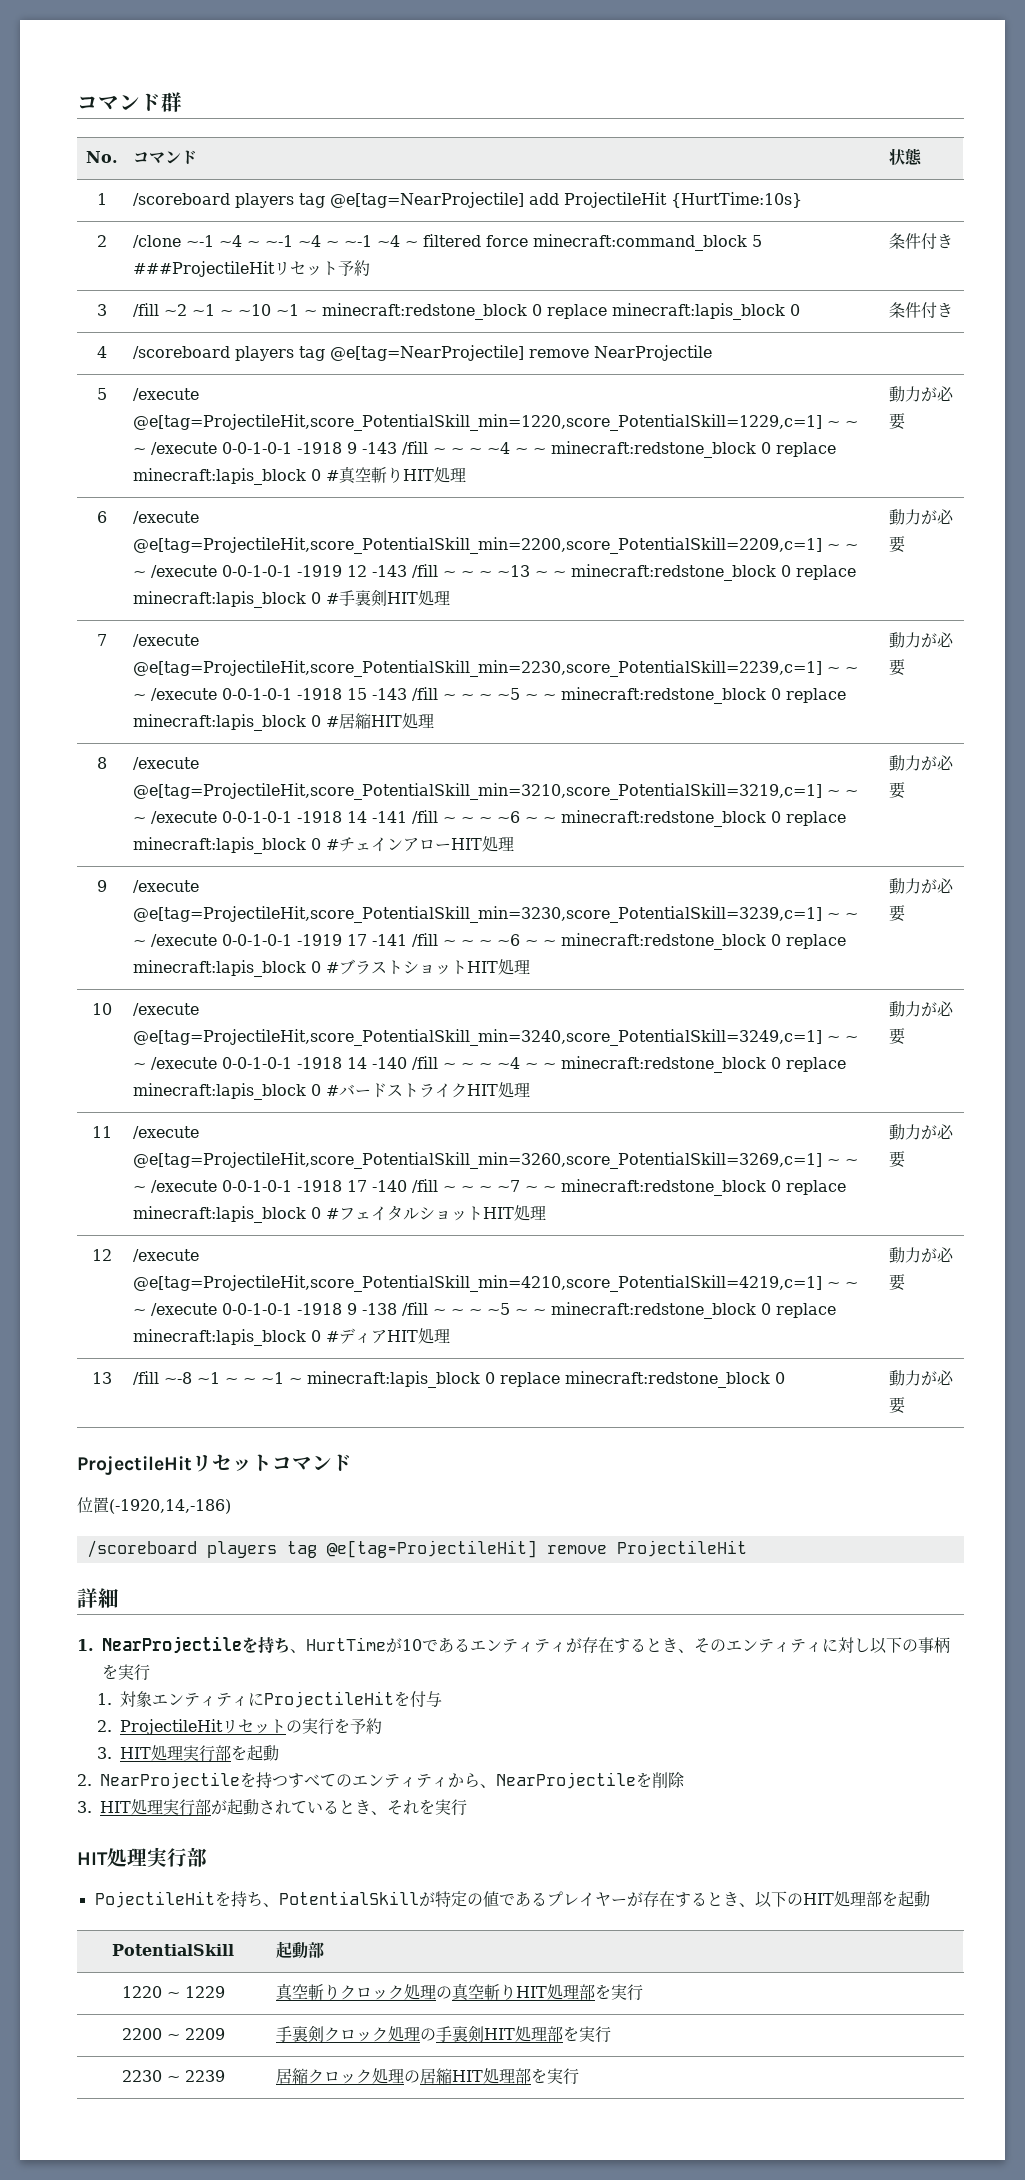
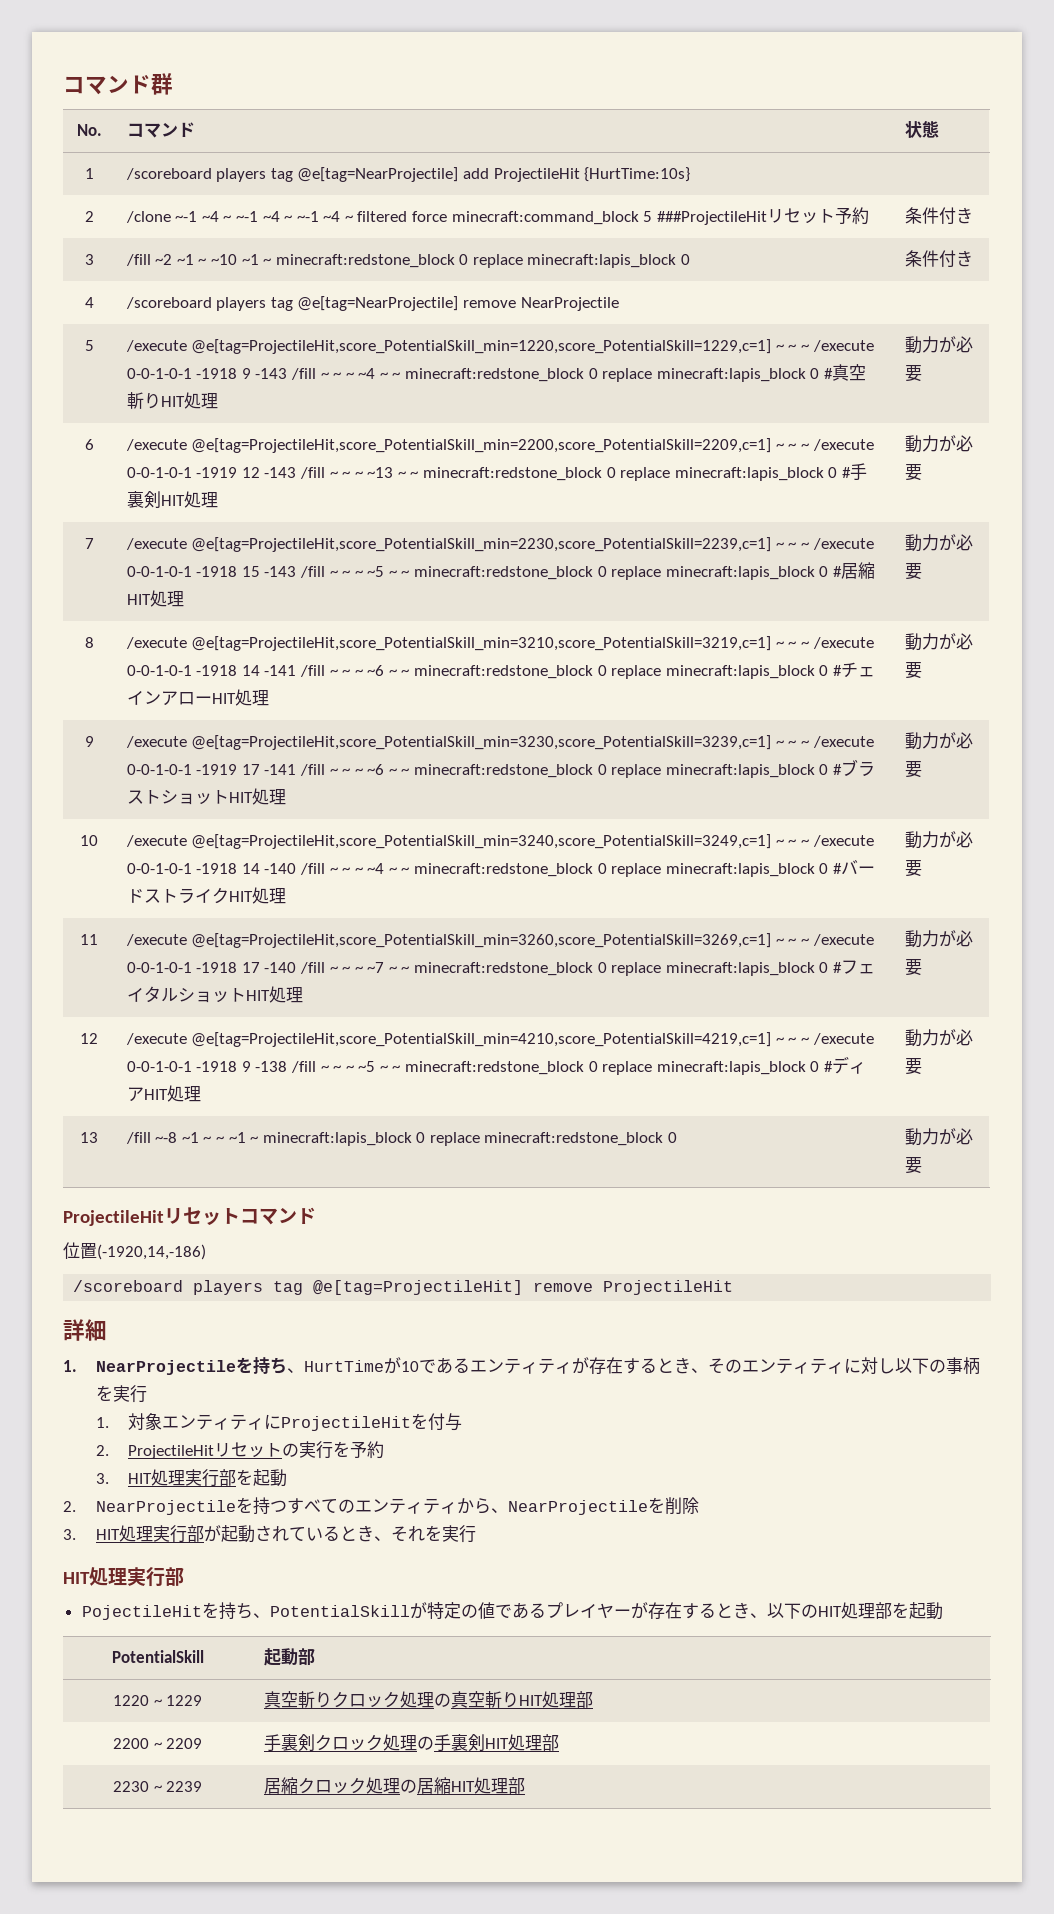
[594,1984,643,2001] を実行 -> (593, 1699) none
[562,2026,611,2043] を実行 -> (559, 1742) none
[530,2068,579,2085] を実行 -> (525, 1785) none

